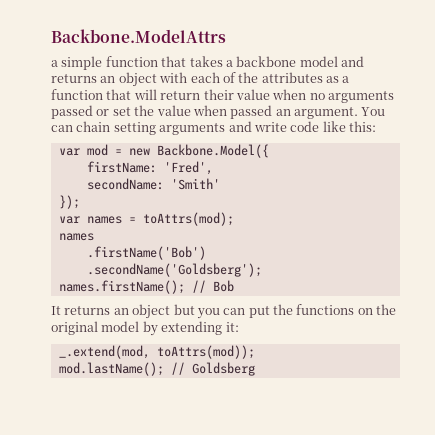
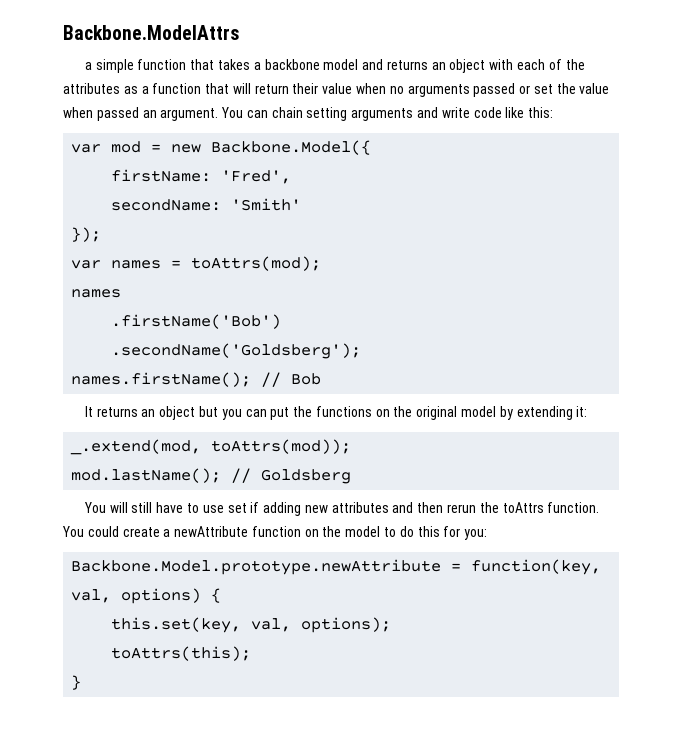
(255, 369) none -> [83,502,600,516] [62,526,488,540] [71,559,602,575] [71,588,222,604] [111,617,392,633] [111,646,252,661] [71,675,82,690] // You will still have to use set if adding new attributes and then rerun the toAttrs function. You could create a newAttribute function on the model to do this for you: // Backbone.Model.prototype.newAttribute = function(key, val, options) { // this.set(key, val, options); // toAttrs(this); // }

